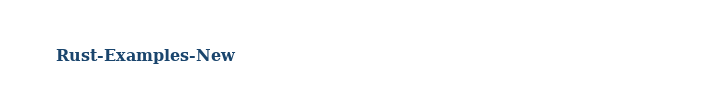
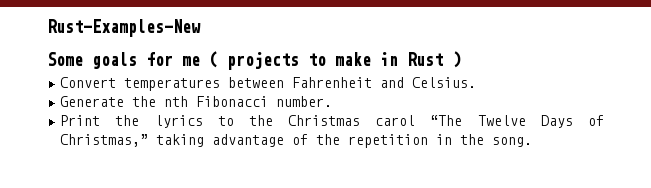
(236, 56) none -> [47,51,461,70] [60,77,477,91] [60,96,333,107] [60,115,604,128] [60,134,533,148] // Some goals for me ( projects to make in Rust ) // Convert temperatures between Fahrenheit and Celsius. // Generate the nth Fibonacci number. // Print the lyrics to the Christmas carol “The Twelve Days of Christmas,” taking advantage of the repetition in the song.

